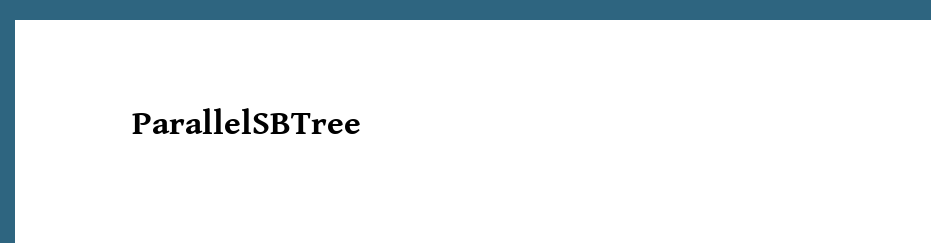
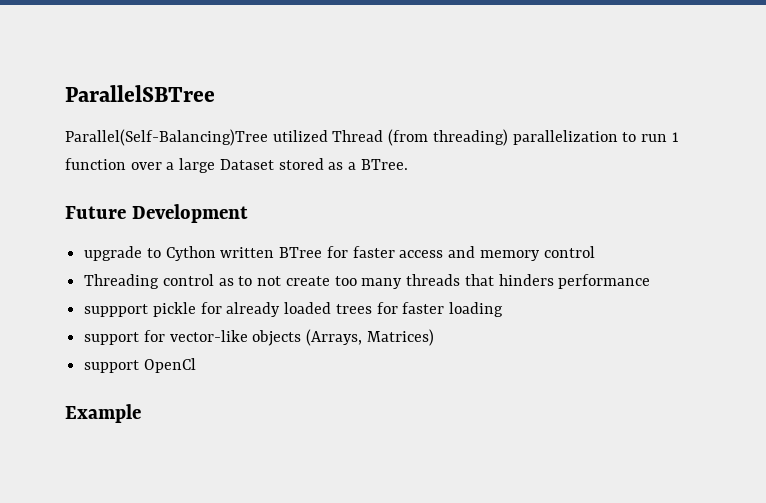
(361, 121) none -> [65,129,679,146] [65,158,408,173] [65,204,248,223] [84,246,595,261] [84,274,651,289] [84,302,504,317] [84,329,434,346] [84,358,196,373] [65,404,141,423] // Parallel(Self-Balancing)Tree utilized Thread (from threading) parallelization to run 1 function over a large Dataset stored as a BTree. // Future Development // upgrade to Cython written BTree for faster access and memory control // Threading control as to not create too many threads that hinders performance // suppport pickle for already loaded trees for faster loading // support for vector-like objects (Arrays, Matrices) // support OpenCl // Example

